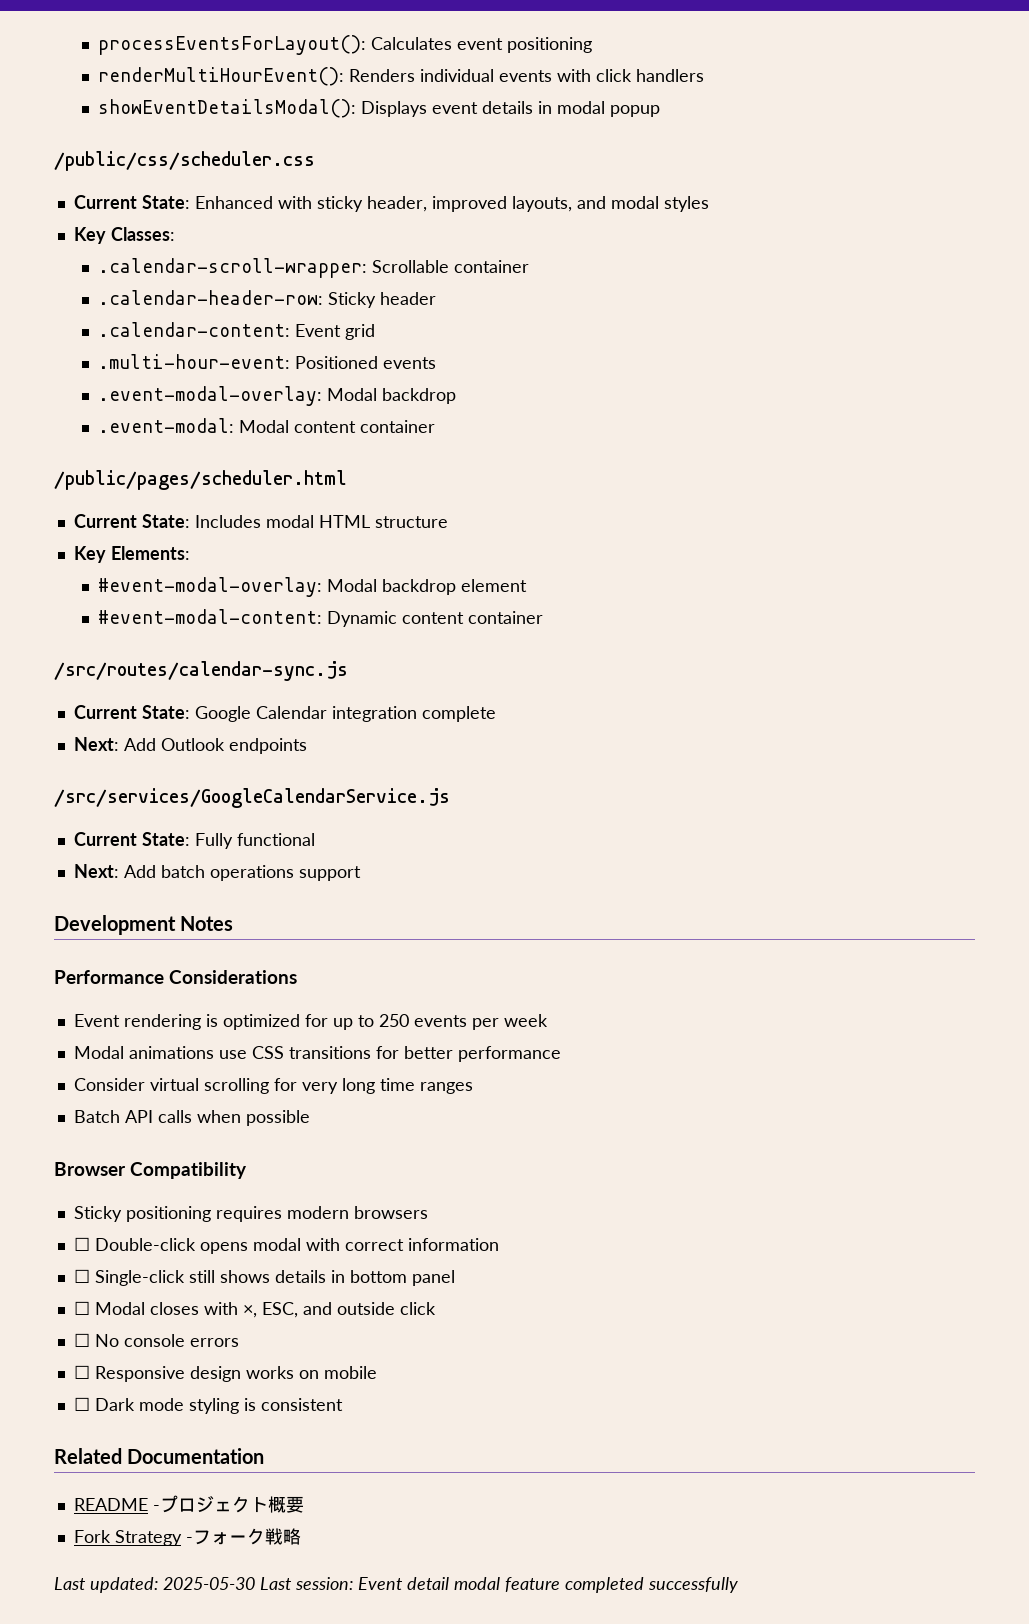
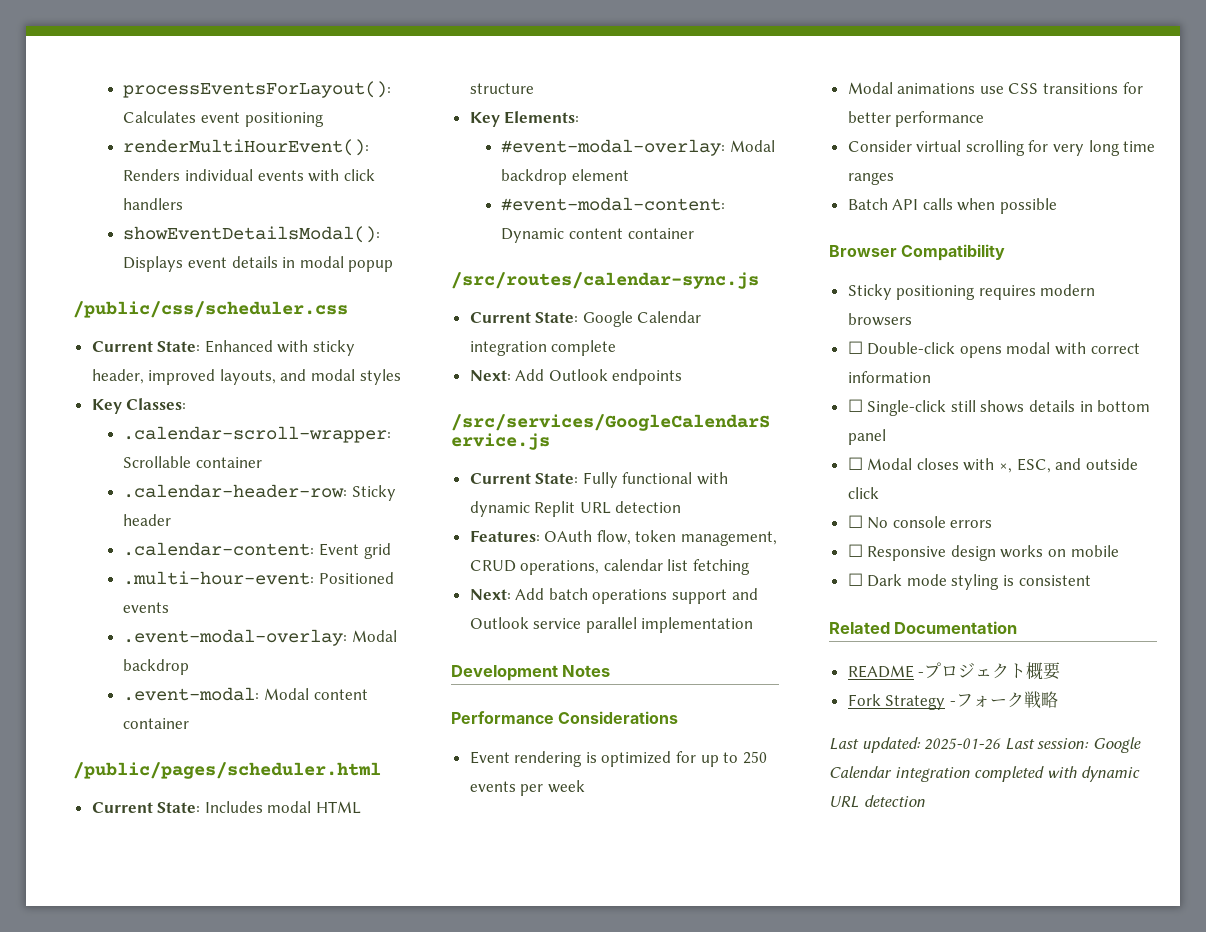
(315, 839) none -> [697,472,729,485] [469,501,682,517] [469,530,778,546] [469,559,751,575] with dynamic Replit URL detection // Features: OAuth flow, token management, CRUD operations, calendar list fetching
(361, 873) none -> [731,588,758,600] [469,617,754,633] and Outlook service parallel implementation
[163,1577,255,1590] 2025-05-30 -> [924,738,1002,750] 2025-01-26
[358,1577,738,1593] Event detail modal feature completed successfully -> [1092,737,1141,753] [829,766,1141,782] [829,795,925,808] Google Calendar integration completed with dynamic URL detection

